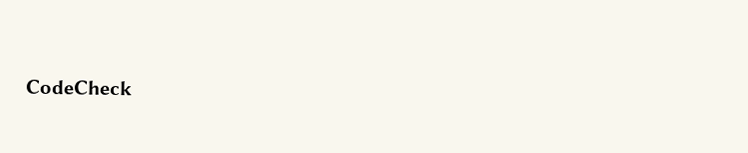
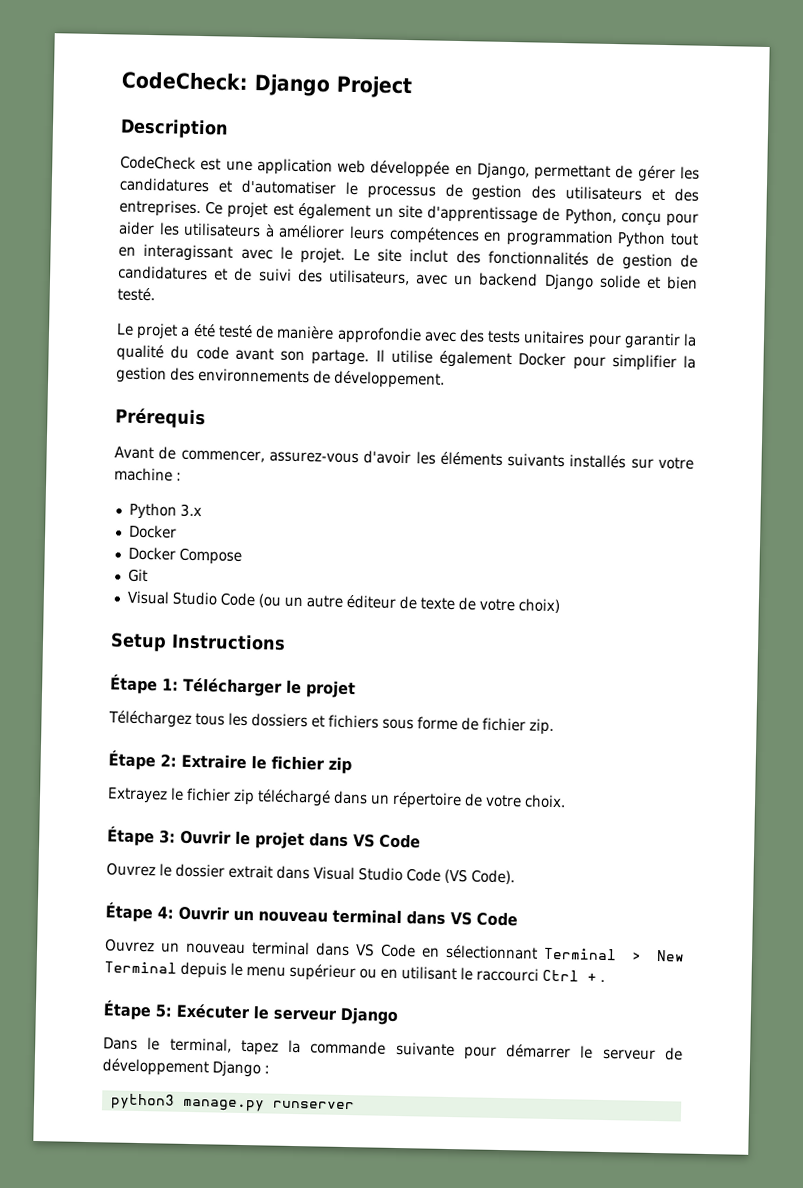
[25,79,132,96] CodeCheck -> [121,71,413,99] [120,118,229,139] [120,155,700,183] [119,177,699,202] [119,199,699,227] [118,221,700,249] [118,243,698,271] [118,265,698,291] [117,287,155,302] [116,322,697,350] [116,344,696,372] [116,366,445,389] [115,407,206,429] [114,446,694,470] [114,467,182,482] [128,502,202,520] [128,524,177,539] [127,546,242,565] [127,568,148,583] [126,590,560,614] [110,632,286,652] [110,674,356,699] [108,710,554,735] [108,750,352,775] [107,787,566,810] [107,826,421,850] [106,862,515,885] [105,902,518,927] [105,938,685,962] [104,961,605,983] [103,1000,398,1026] [103,1037,683,1061] [102,1058,270,1078] [109,1093,355,1112] CodeCheck: Django Project // Description // CodeCheck est une application web développée en Django, permettant de gérer les candidatures et d'automatiser le processus de gestion des utilisateurs et des entreprises. Ce projet est également un site d'apprentissage de Python, conçu pour aider les utilisateurs à améliorer leurs compétences en programmation Python tout en interagissant avec le projet. Le site inclut des fonctionnalités de gestion de candidatures et de suivi des utilisateurs, avec un backend Django solide et bien testé. // Le projet a été testé de manière approfondie avec des tests unitaires pour garantir la qualité du code avant son partage. Il utilise également Docker pour simplifier la gestion des environnements de développement. // Prérequis // Avant de commencer, assurez-vous d'avoir les éléments suivants installés sur votre machine : // Python 3.x // Docker // Docker Compose // Git // Visual Studio Code (ou un autre éditeur de texte de votre choix) // Setup Instructions // Étape 1: Télécharger le projet // Téléchargez tous les dossiers et fichiers sous forme de fichier zip. // Étape 2: Extraire le fichier zip // Extrayez le fichier zip téléchargé dans un répertoire de votre choix. // Étape 3: Ouvrir le projet dans VS Code // Ouvrez le dossier extrait dans Visual Studio Code (VS Code). // Étape 4: Ouvrir un nouveau terminal dans VS Code // Ouvrez un nouveau terminal dans VS Code en sélectionnant Terminal > New Terminal depuis le menu supérieur ou en utilisant le raccourci Ctrl + . // Étape 5: Exécuter le serveur Django // Dans le terminal, tapez la commande suivante pour démarrer le serveur de développement Django : // python3 manage.py runserver

